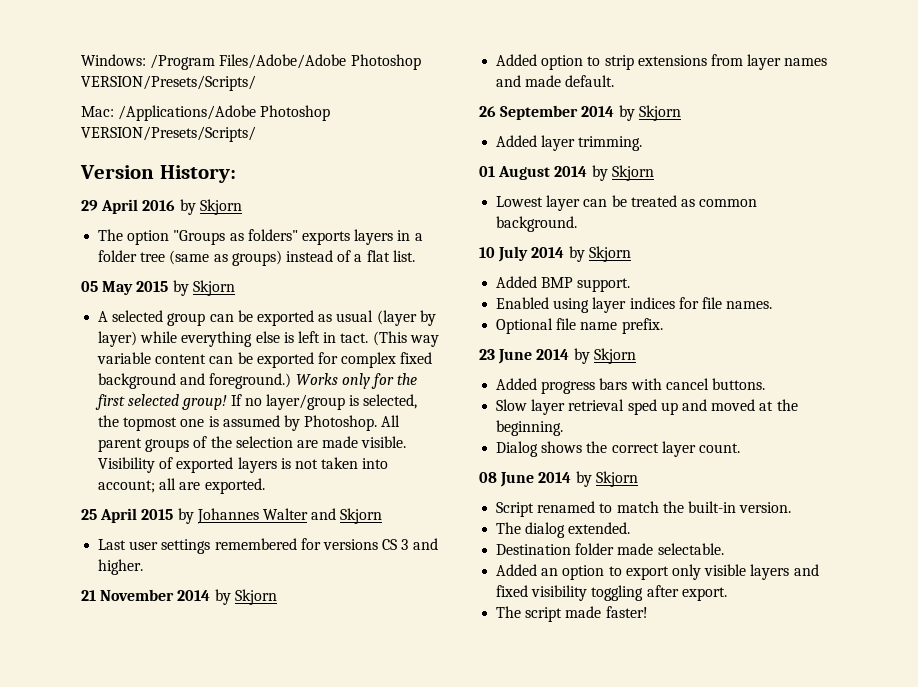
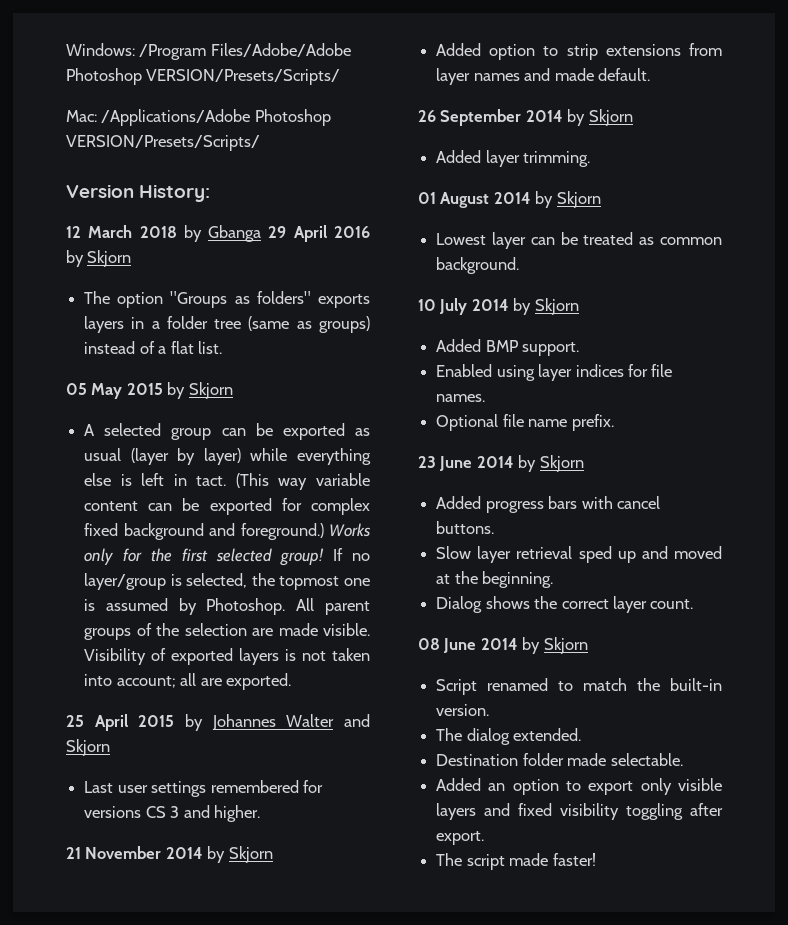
(236, 174) none -> [66,225,262,242] 12 March 2018 by Gbanga

